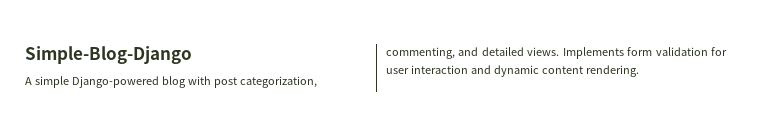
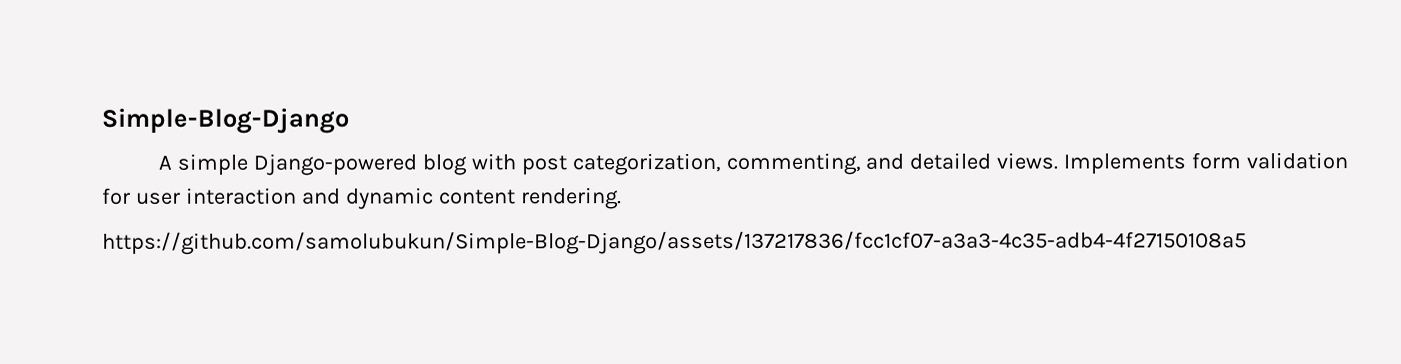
(639, 71) none -> [102,230,1247,255] // https://github.com/samolubukun/Simple-Blog-Django/assets/137217836/fcc1cf07-a3a3-4c35-adb4-4f27150108a5

